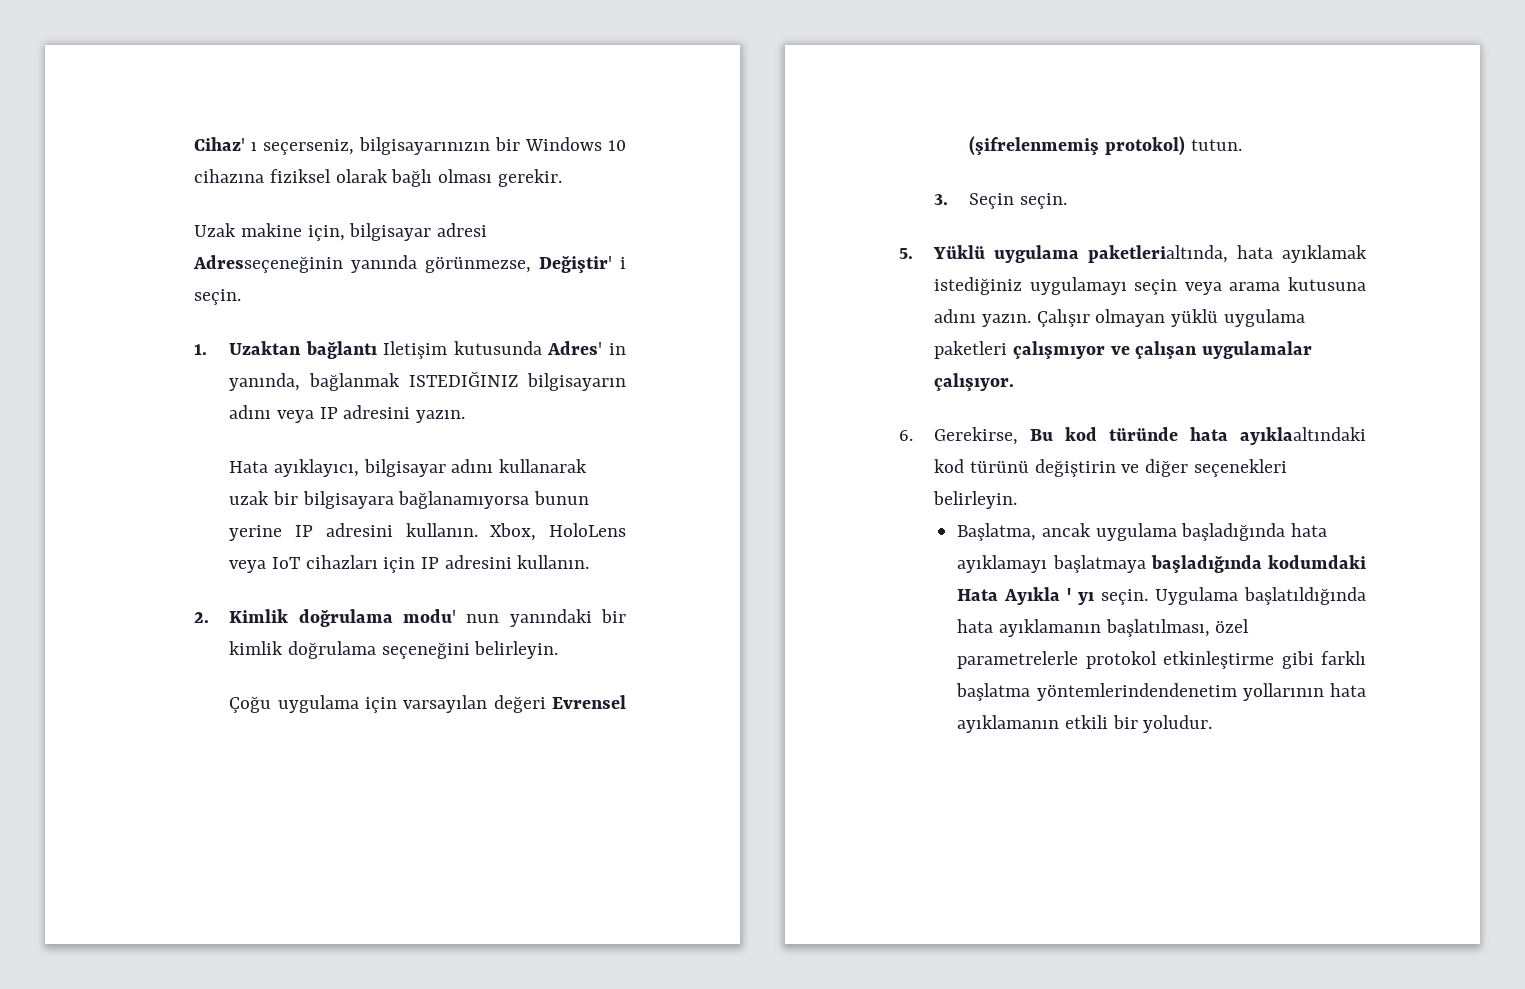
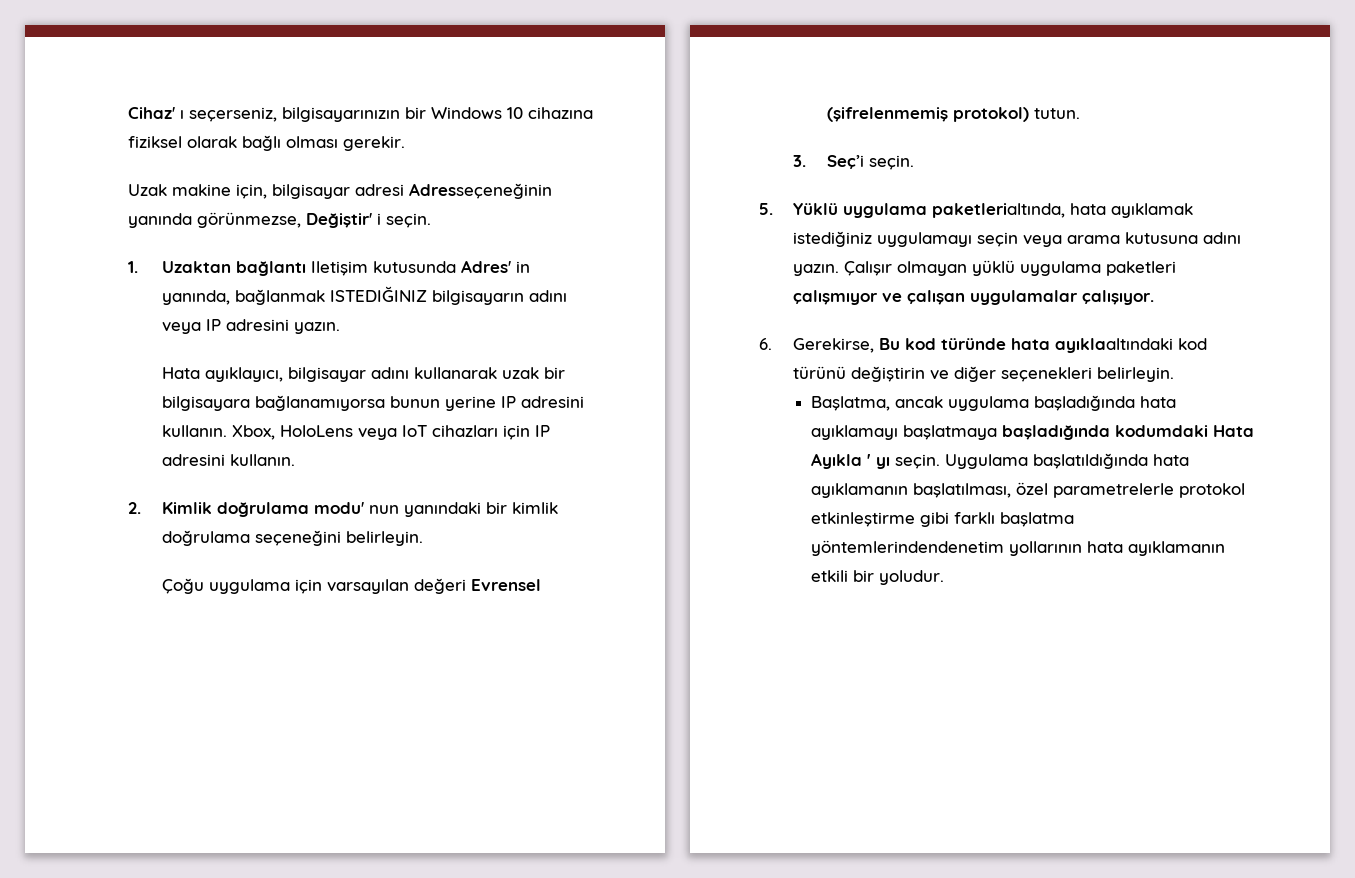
[969,193,1015,209] Seçin -> [826,155,864,169] Seç’i

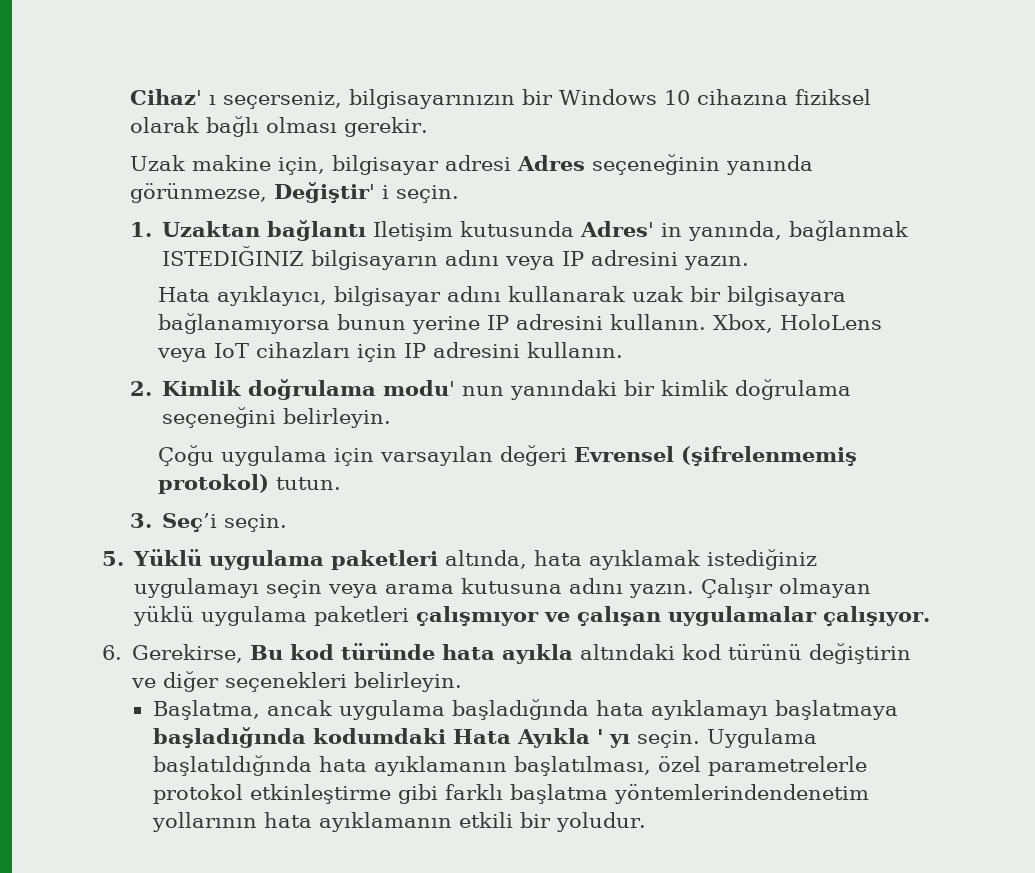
[408,183,552,199] Adresseçeneğinin -> [516,154,720,175] Adres seçeneğinin
[931,203,1065,218] paketlerialtında, -> [331,550,528,570] paketleri altında,
[1054,338,1173,353] ayıklaaltındaki -> [502,644,676,664] ayıkla altındaki

